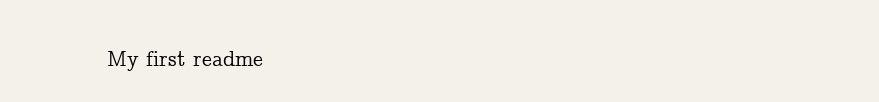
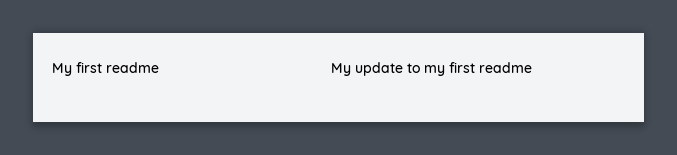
(263, 58) none -> [331,62,532,76] // My update to my first readme

